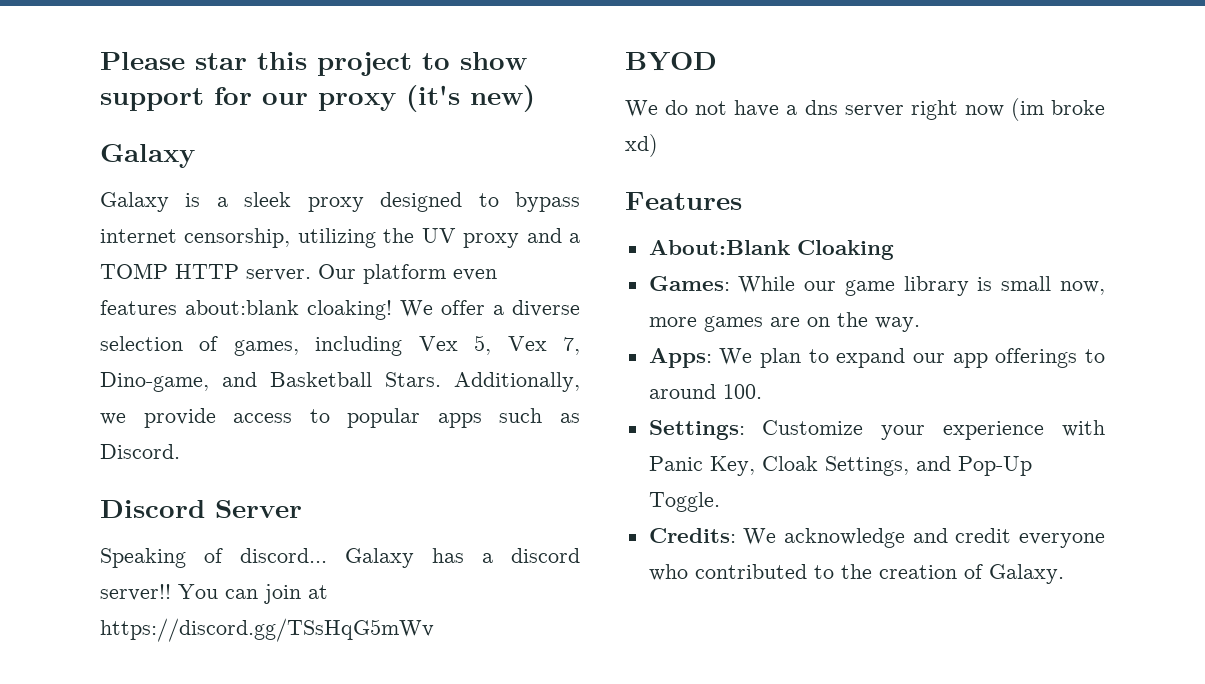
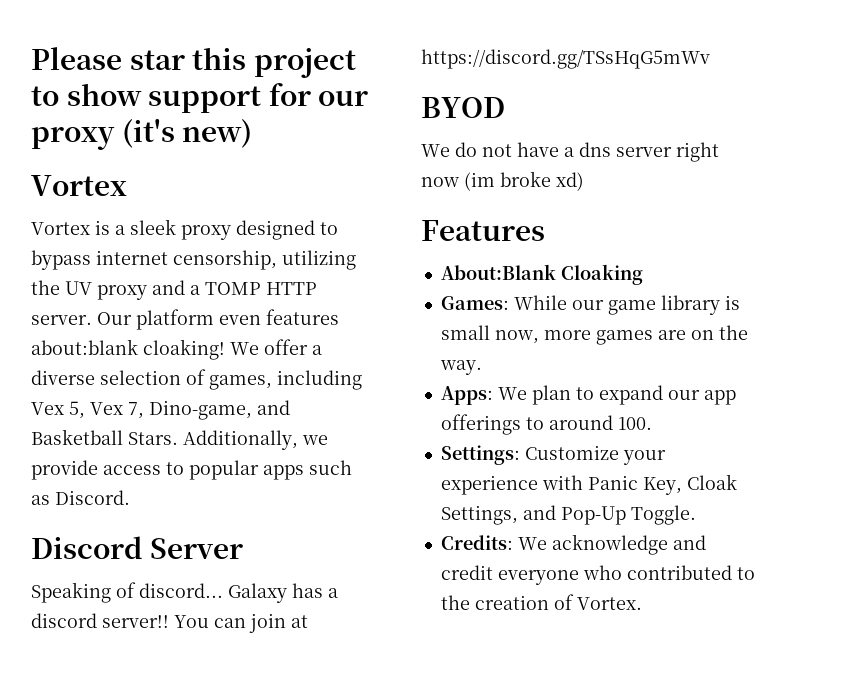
[100,144,195,168] [100,192,169,212] Galaxy // Galaxy -> [31,175,127,196] [31,222,90,235] Vortex // Vortex
[988,564,1064,584] Galaxy. -> [576,597,642,610] Vortex.

